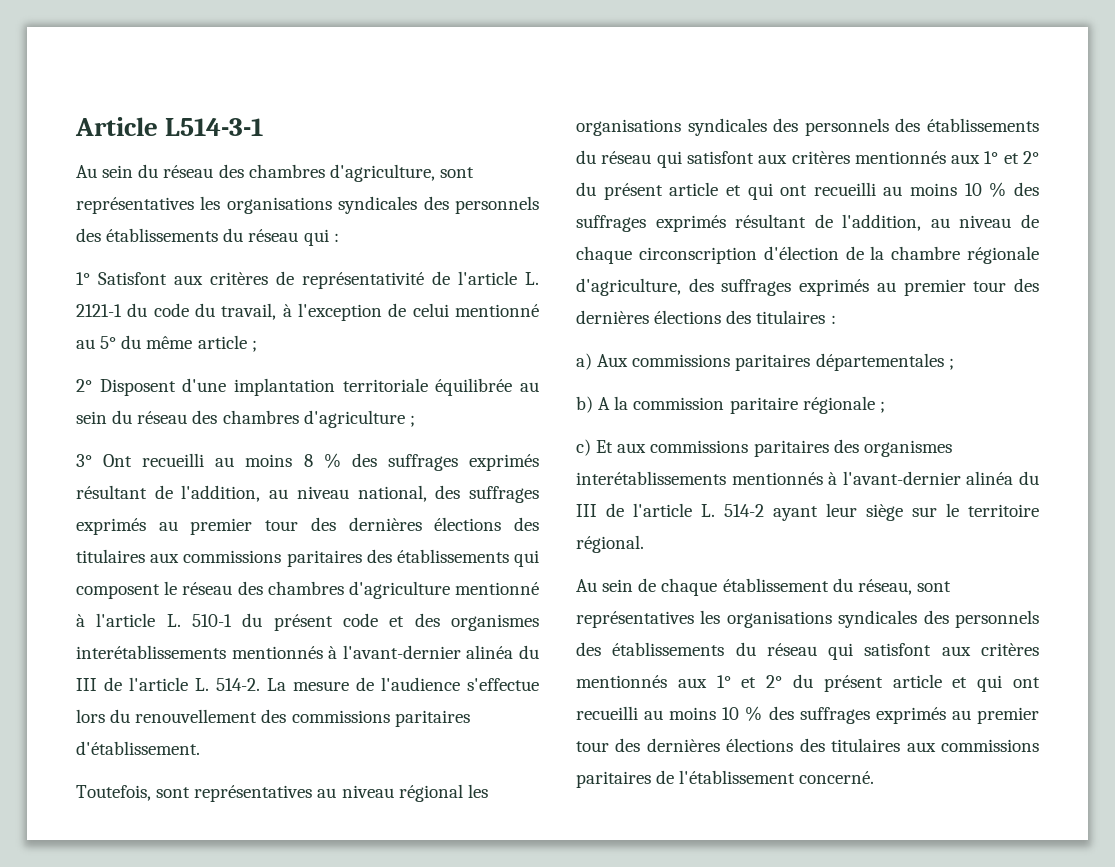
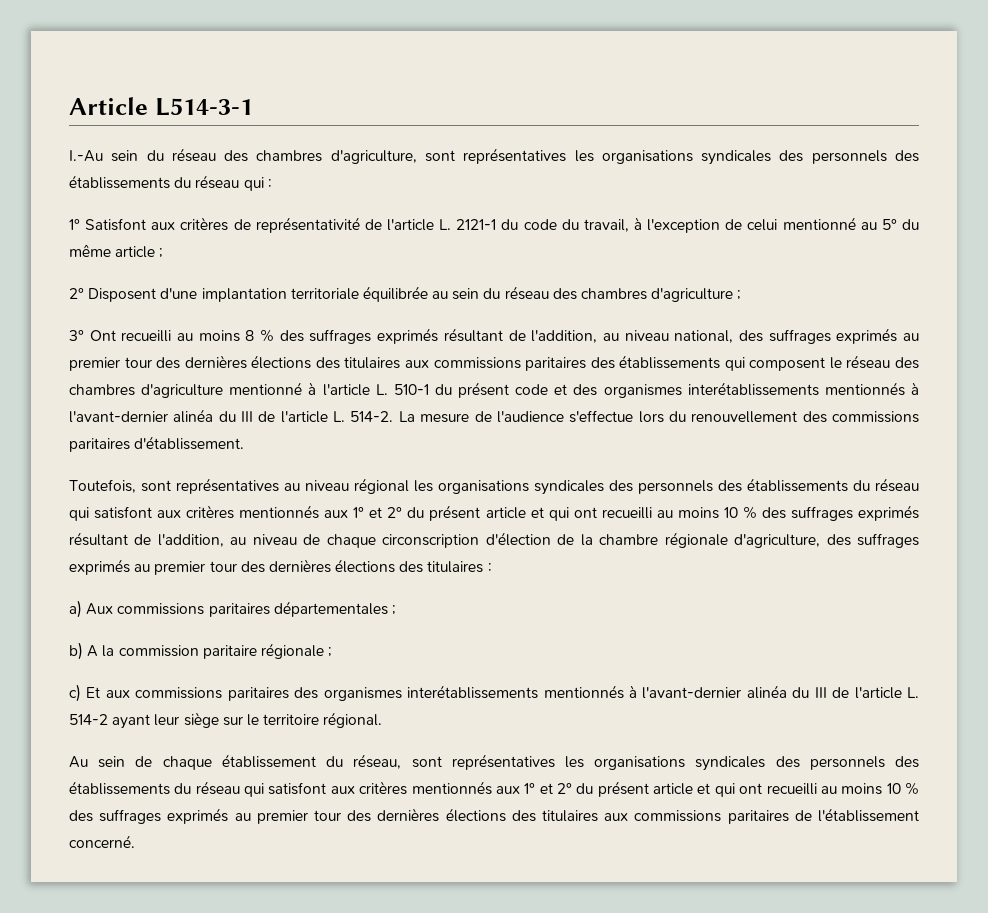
[76,165,97,178] Au -> [69,150,103,162] I.-Au

